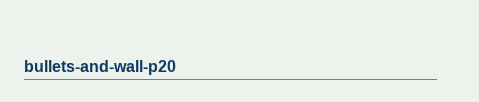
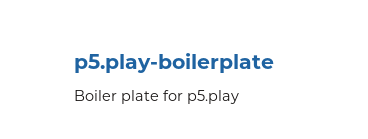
[24,60,176,75] bullets-and-wall-p20 -> [74,53,274,73] [74,90,239,104] p5.play-boilerplate // Boiler plate for p5.play

